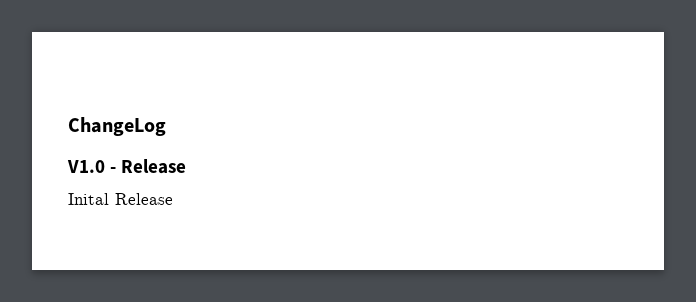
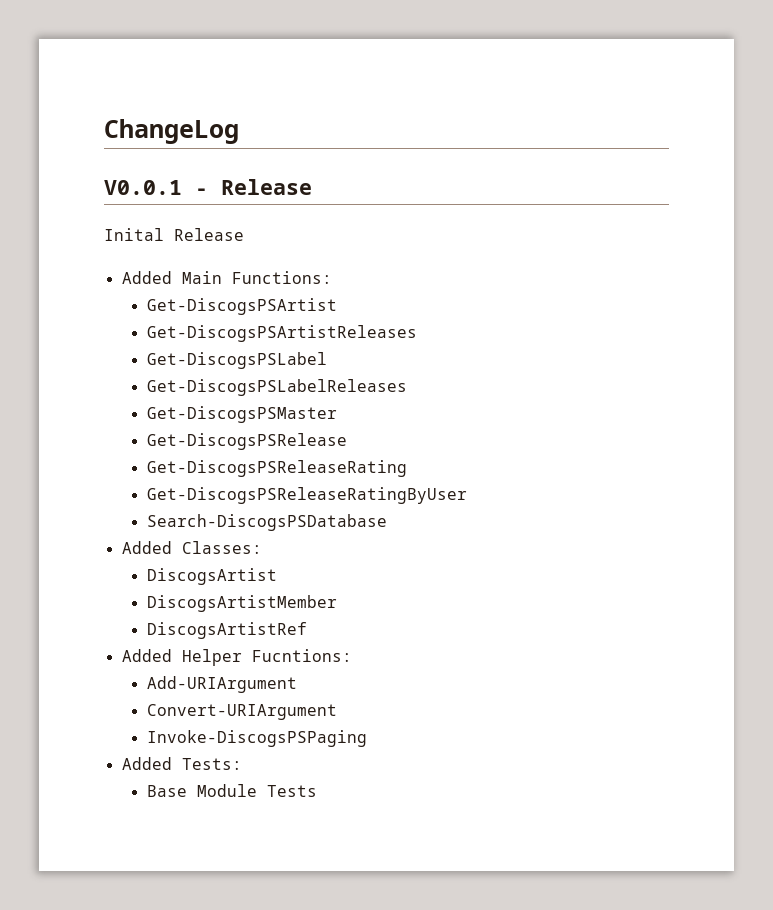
[67,160,105,173] V1.0 -> [104,180,182,195] V0.0.1
(173, 199) none -> [121,271,332,284] [146,298,337,315] [146,325,417,342] [146,352,327,369] [146,379,407,396] [146,406,337,423] [146,433,347,450] [146,460,407,477] [146,487,467,504] [146,514,387,531] [121,541,262,554] [146,568,277,585] [146,595,337,612] [146,622,307,639] [121,649,352,666] [146,676,297,693] [146,704,337,720] [146,730,367,747] [121,757,242,770] [146,784,317,797] // Added Main Functions: // Get-DiscogsPSArtist // Get-DiscogsPSArtistReleases // Get-DiscogsPSLabel // Get-DiscogsPSLabelReleases // Get-DiscogsPSMaster // Get-DiscogsPSRelease // Get-DiscogsPSReleaseRating // Get-DiscogsPSReleaseRatingByUser // Search-DiscogsPSDatabase // Added Classes: // DiscogsArtist // DiscogsArtistMember // DiscogsArtistRef // Added Helper Fucntions: // Add-URIArgument // Convert-URIArgument // Invoke-DiscogsPSPaging // Added Tests: // Base Module Tests

